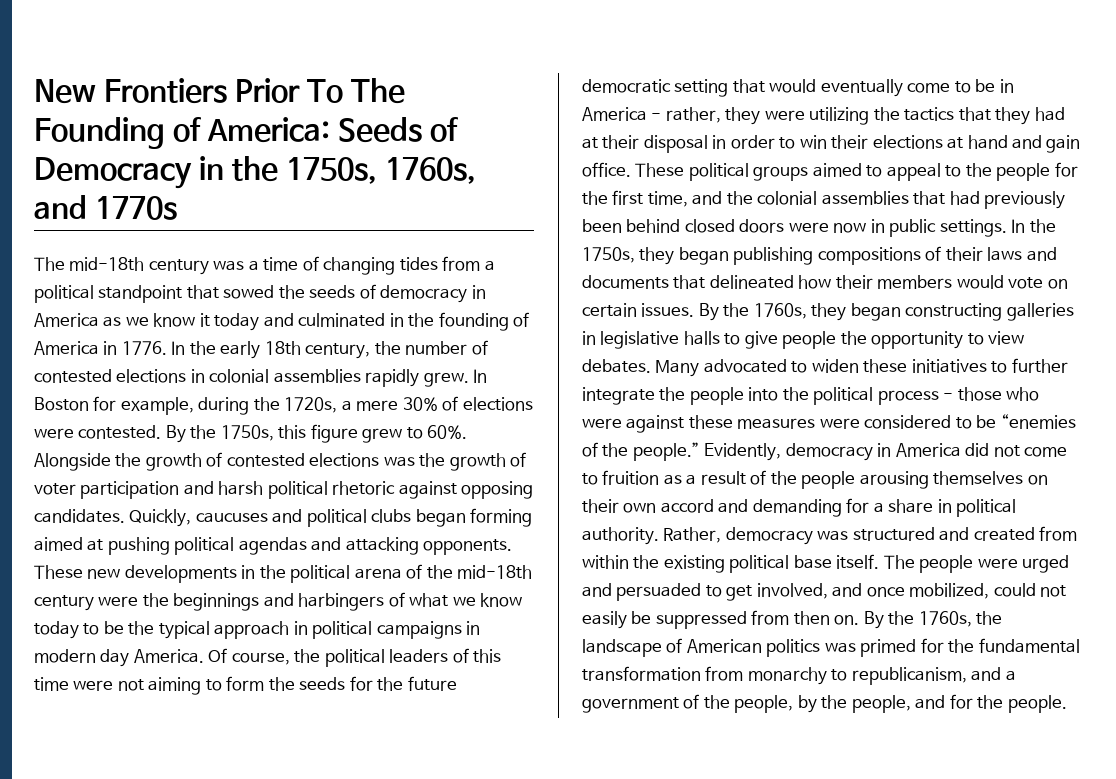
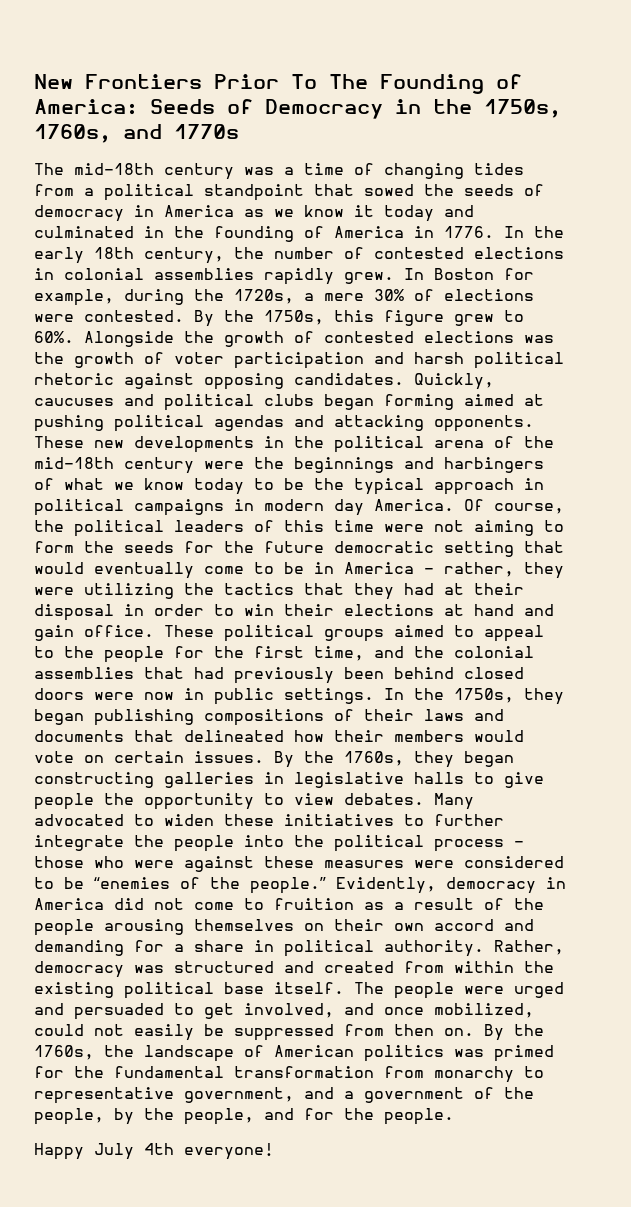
[851,667,967,685] republicanism, -> [34,1087,294,1104] representative government,
(1067, 704) none -> [34,1143,274,1160] // Happy July 4th everyone!

